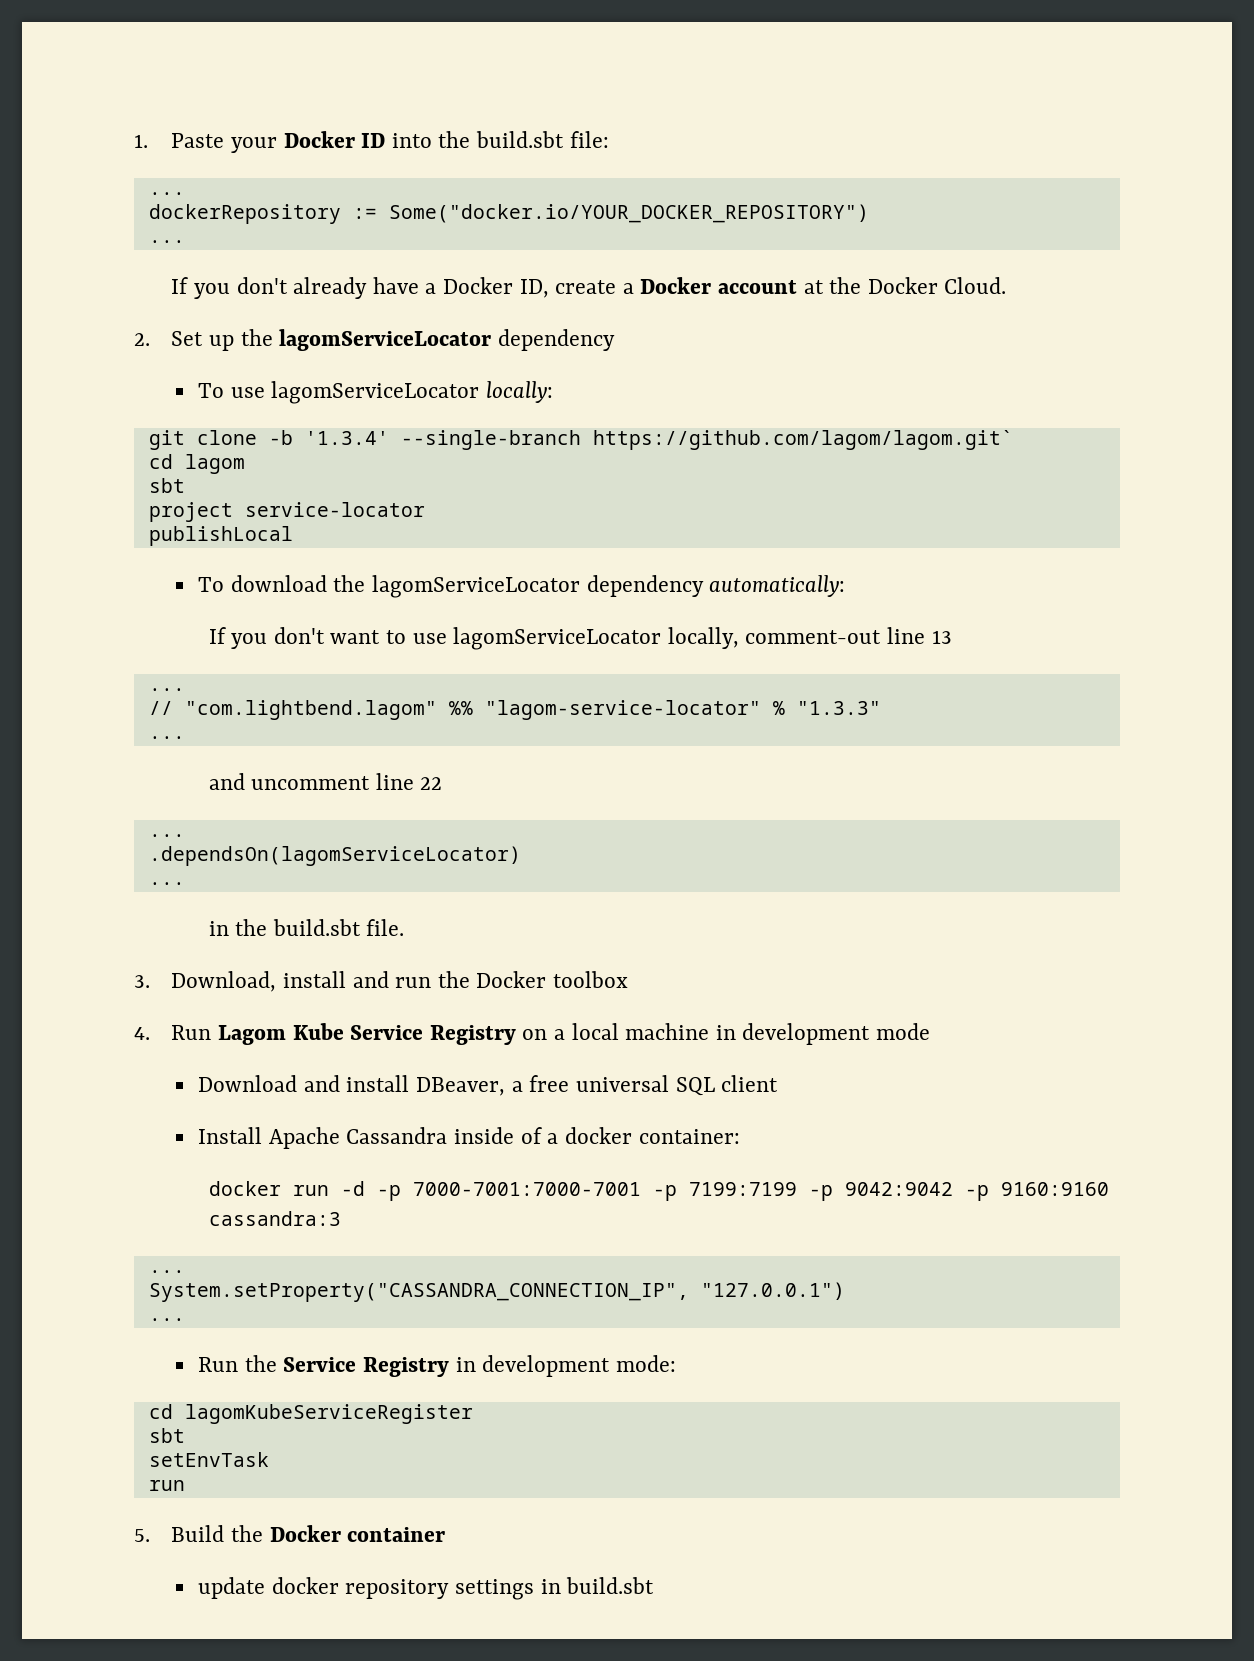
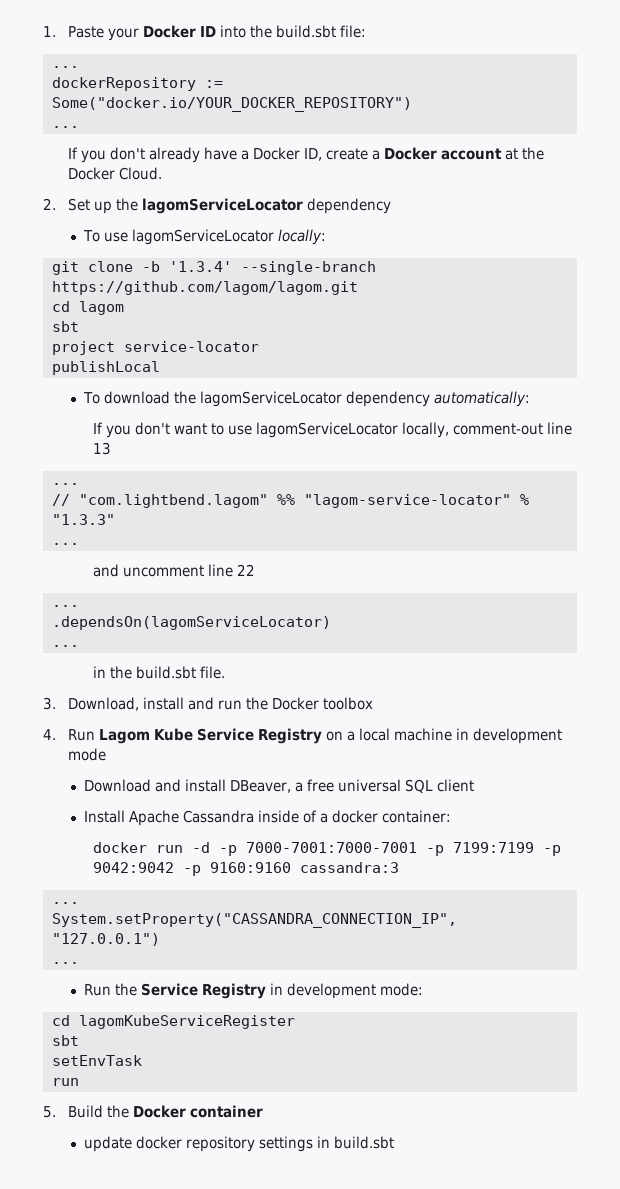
[592,430,1013,450] https://github.com/lagom/lagom.git` -> [51,281,358,295] https://github.com/lagom/lagom.git

